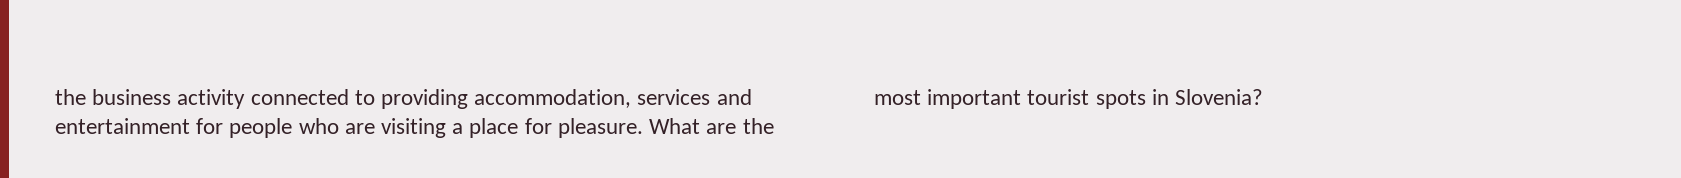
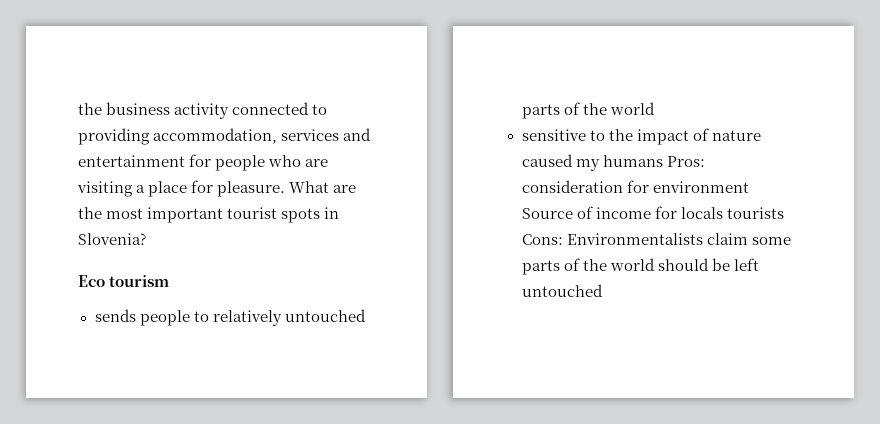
(1264, 97) none -> [78,275,170,287] [94,309,366,326] [521,102,655,119] [521,128,761,145] [521,154,705,171] [521,180,749,193] [521,206,784,219] [521,233,791,245] [521,258,759,275] [521,284,603,297] // Eco tourism // sends people to relatively untouched parts of the world // sensitive to the impact of nature caused my humans Pros: consideration for environment Source of income for locals tourists Cons: Environmentalists claim some parts of the world should be left untouched

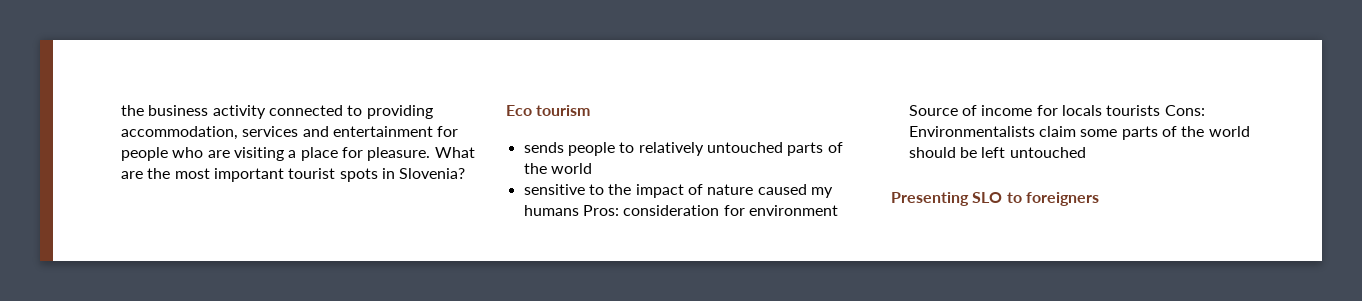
(603, 290) none -> [891,192,1099,206] // Presenting SLO to foreigners

